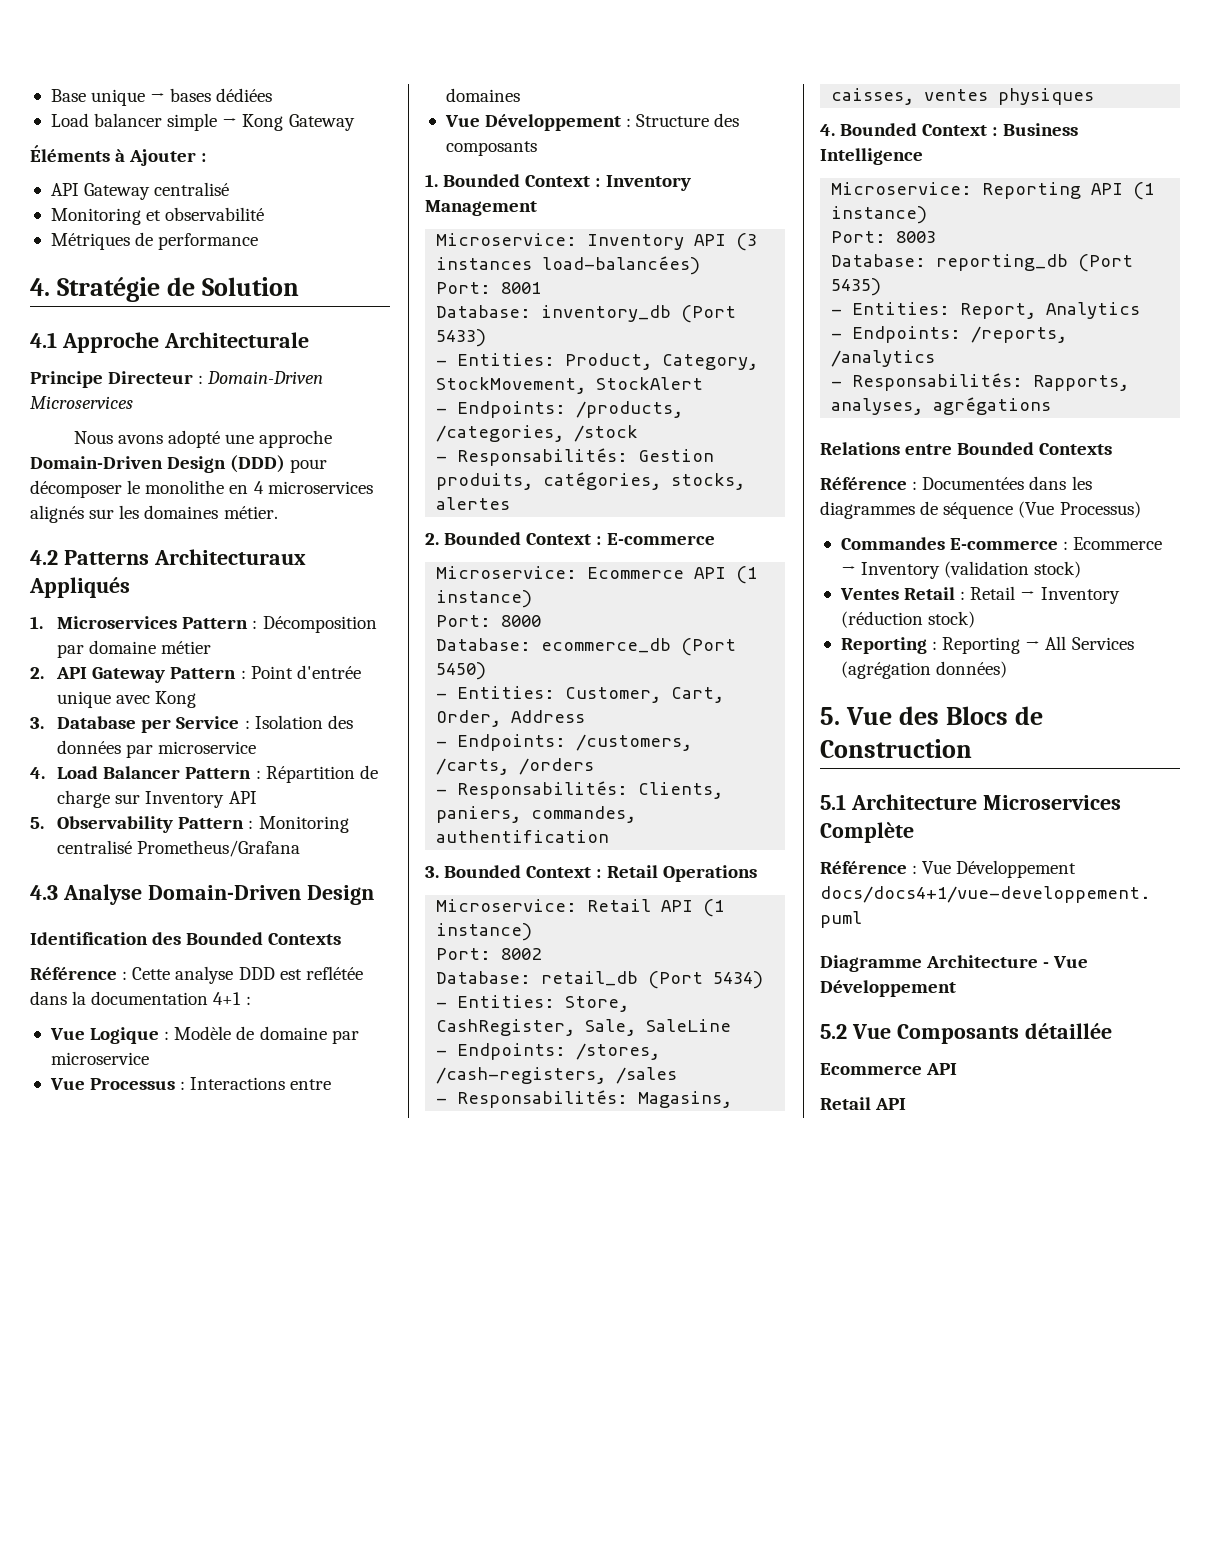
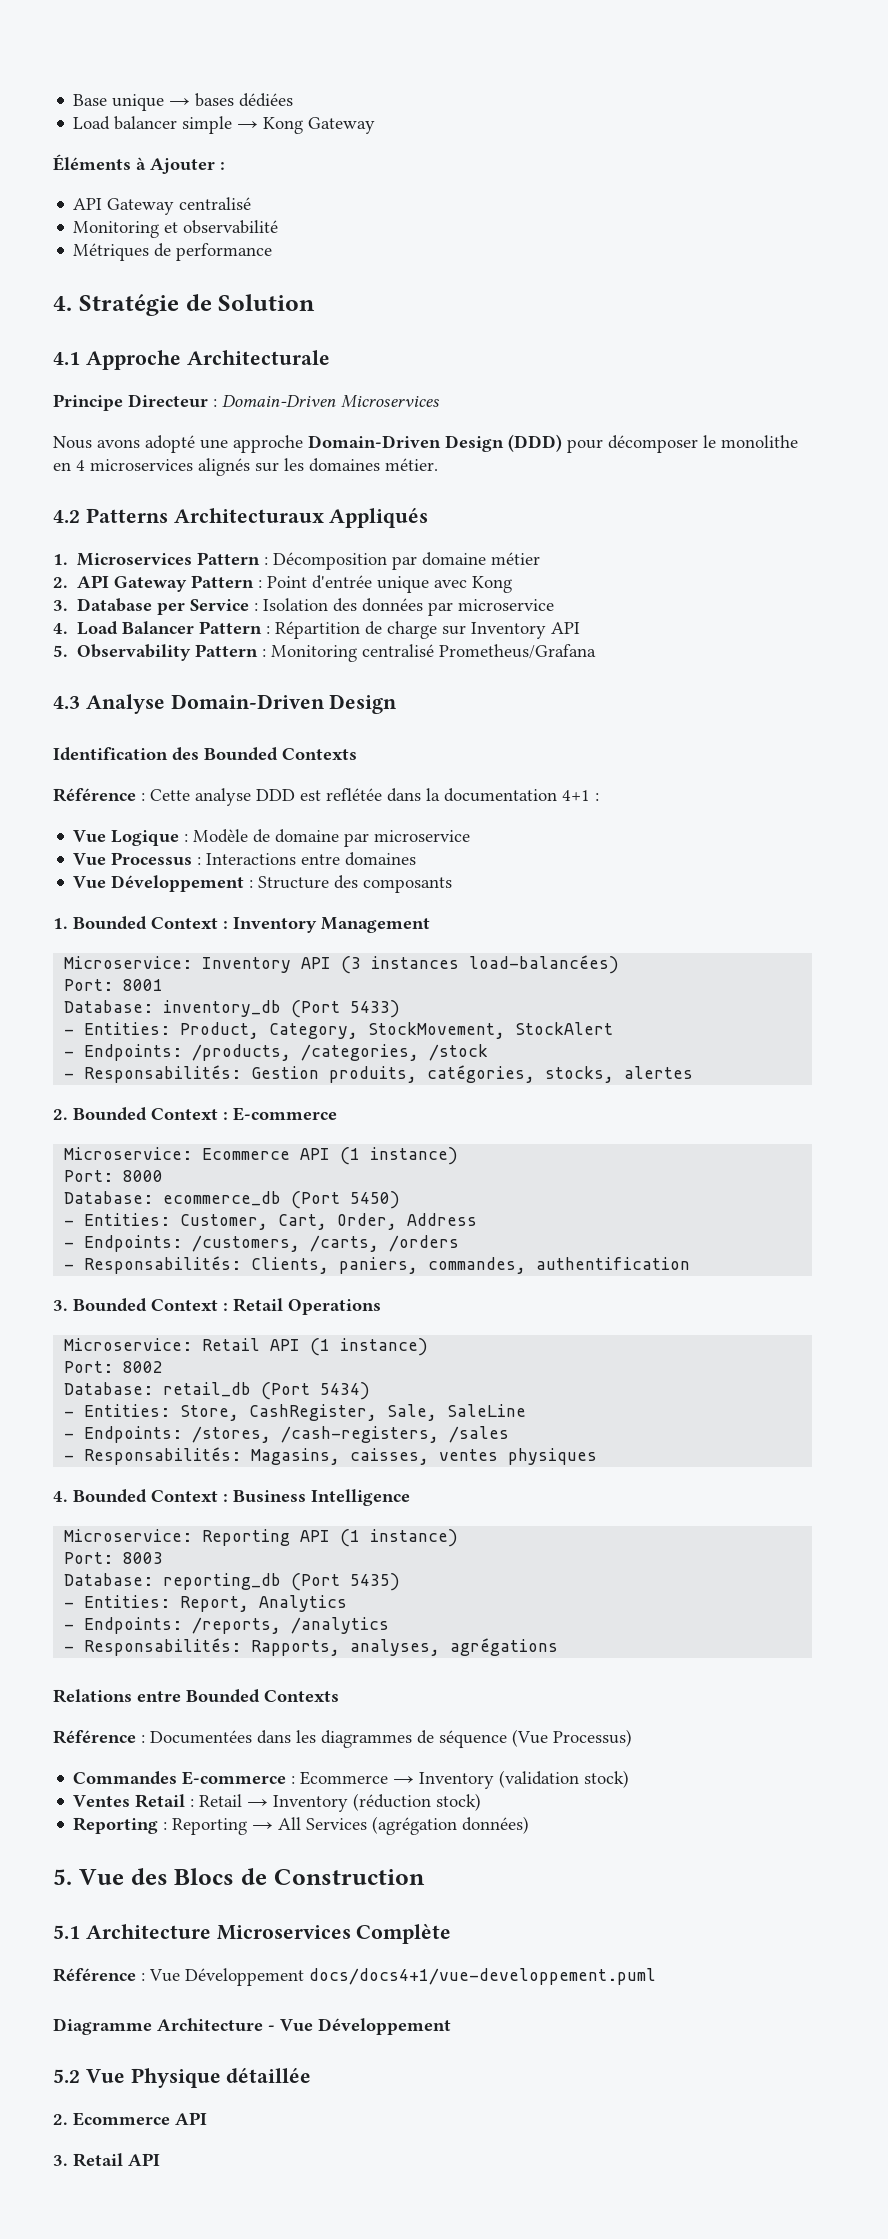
[896,1024,1019,1044] Composants -> [130,2068,221,2088] Physique
(1112, 1031) none -> [53,2114,68,2125] 2.
(958, 1069) none -> [53,2155,68,2166] 3.

